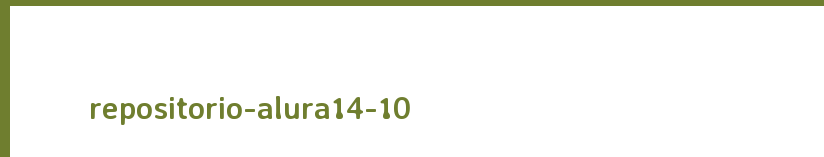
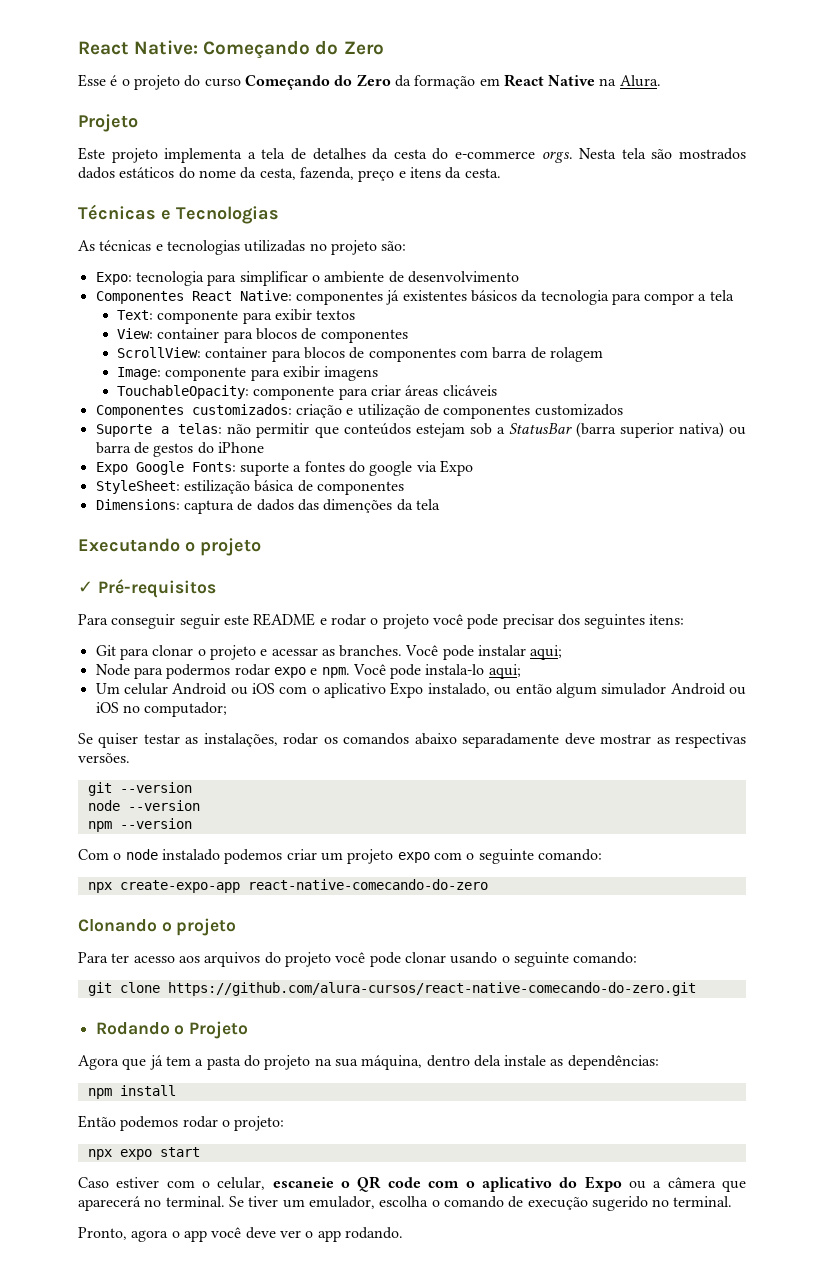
[89,96,412,125] repositorio-alura14-10 -> [78,40,384,59] [78,74,661,90] [78,114,138,132] [78,147,747,163] [78,167,501,182] [78,204,279,224] [78,240,407,255] [95,271,519,286] [95,290,734,305] [117,309,356,324] [117,328,408,343] [117,347,604,362] [117,366,379,381] [117,385,497,400] [95,404,623,419] [95,422,746,438] [95,442,264,457] [95,460,473,476] [95,480,404,495] [95,499,440,514] [78,538,261,556] [78,579,216,598] [78,613,685,629] [95,645,563,660] [95,664,521,679] [95,682,747,698] [95,702,228,717] [78,733,746,748] [78,753,130,763] [87,782,192,796] [87,800,200,811] [87,818,192,832] [78,849,602,864] [87,879,488,893] [78,918,237,936] [78,952,638,967] [87,982,696,996] [95,1021,249,1039] [78,1055,659,1070] [87,1085,176,1099] [78,1115,285,1131] [87,1147,200,1160] [78,1176,747,1192] [78,1196,733,1211] [78,1227,403,1242] React Native: Começando do Zero // Esse é o projeto do curso Começando do Zero da formação em React Native na Alura. // Projeto // Este projeto implementa a tela de detalhes da cesta do e-commerce orgs. Nesta tela são mostrados dados estáticos do nome da cesta, fazenda, preço e itens da cesta. // Técnicas e Tecnologias // As técnicas e tecnologias utilizadas no projeto são: // Expo: tecnologia para simplificar o ambiente de desenvolvimento // Componentes React Native: componentes já existentes básicos da tecnologia para compor a tela // Text: componente para exibir textos // View: container para blocos de componentes // ScrollView: container para blocos de componentes com barra de rolagem // Image: componente para exibir imagens // TouchableOpacity: componente para criar áreas clicáveis // Componentes customizados: criação e utilização de componentes customizados // Suporte a telas: não permitir que conteúdos estejam sob a StatusBar (barra superior nativa) ou barra de gestos do iPhone // Expo Google Fonts: suporte a fontes do google via Expo // StyleSheet: estilização básica de componentes // Dimensions: captura de dados das dimenções da tela // Executando o projeto // ✓ Pré-requisitos // Para conseguir seguir este README e rodar o projeto você pode precisar dos seguintes itens: // Git para clonar o projeto e acessar as branches. Você pode instalar aqui; // Node para podermos rodar expo e npm. Você pode instala-lo aqui; // Um celular Android ou iOS com o aplicativo Expo instalado, ou então algum simulador Android ou iOS no computador; // Se quiser testar as instalações, rodar os comandos abaixo separadamente deve mostrar as respectivas versões. // git --version // node --version // npm --version // Com o node instalado podemos criar um projeto expo com o seguinte comando: // npx create-expo-app react-native-comecando-do-zero // Clonando o projeto // Para ter acesso aos arquivos do projeto você pode clonar usando o seguinte comando: // git clone https://github.com/alura-cursos/react-native-comecando-do-zero.git // Rodando o Projeto // Agora que já tem a pasta do projeto na sua máquina, dentro dela instale as dependências: // npm install // Então podemos rodar o projeto: // npx expo start // Caso estiver com o celular, escaneie o QR code com o aplicativo do Expo ou a câmera que aparecerá no terminal. Se tiver um emulador, escolha o comando de execução sugerido no terminal. // Pronto, agora o app você deve ver o app rodando.

